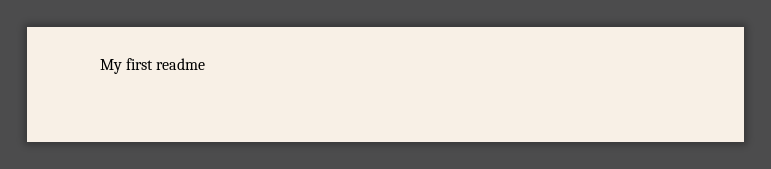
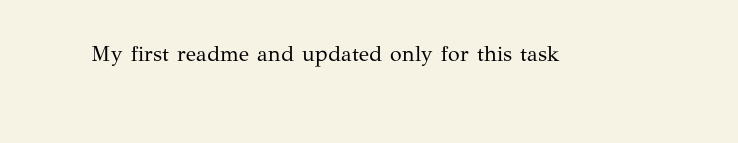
(206, 64) none -> [257,46,560,67] and updated only for this task

